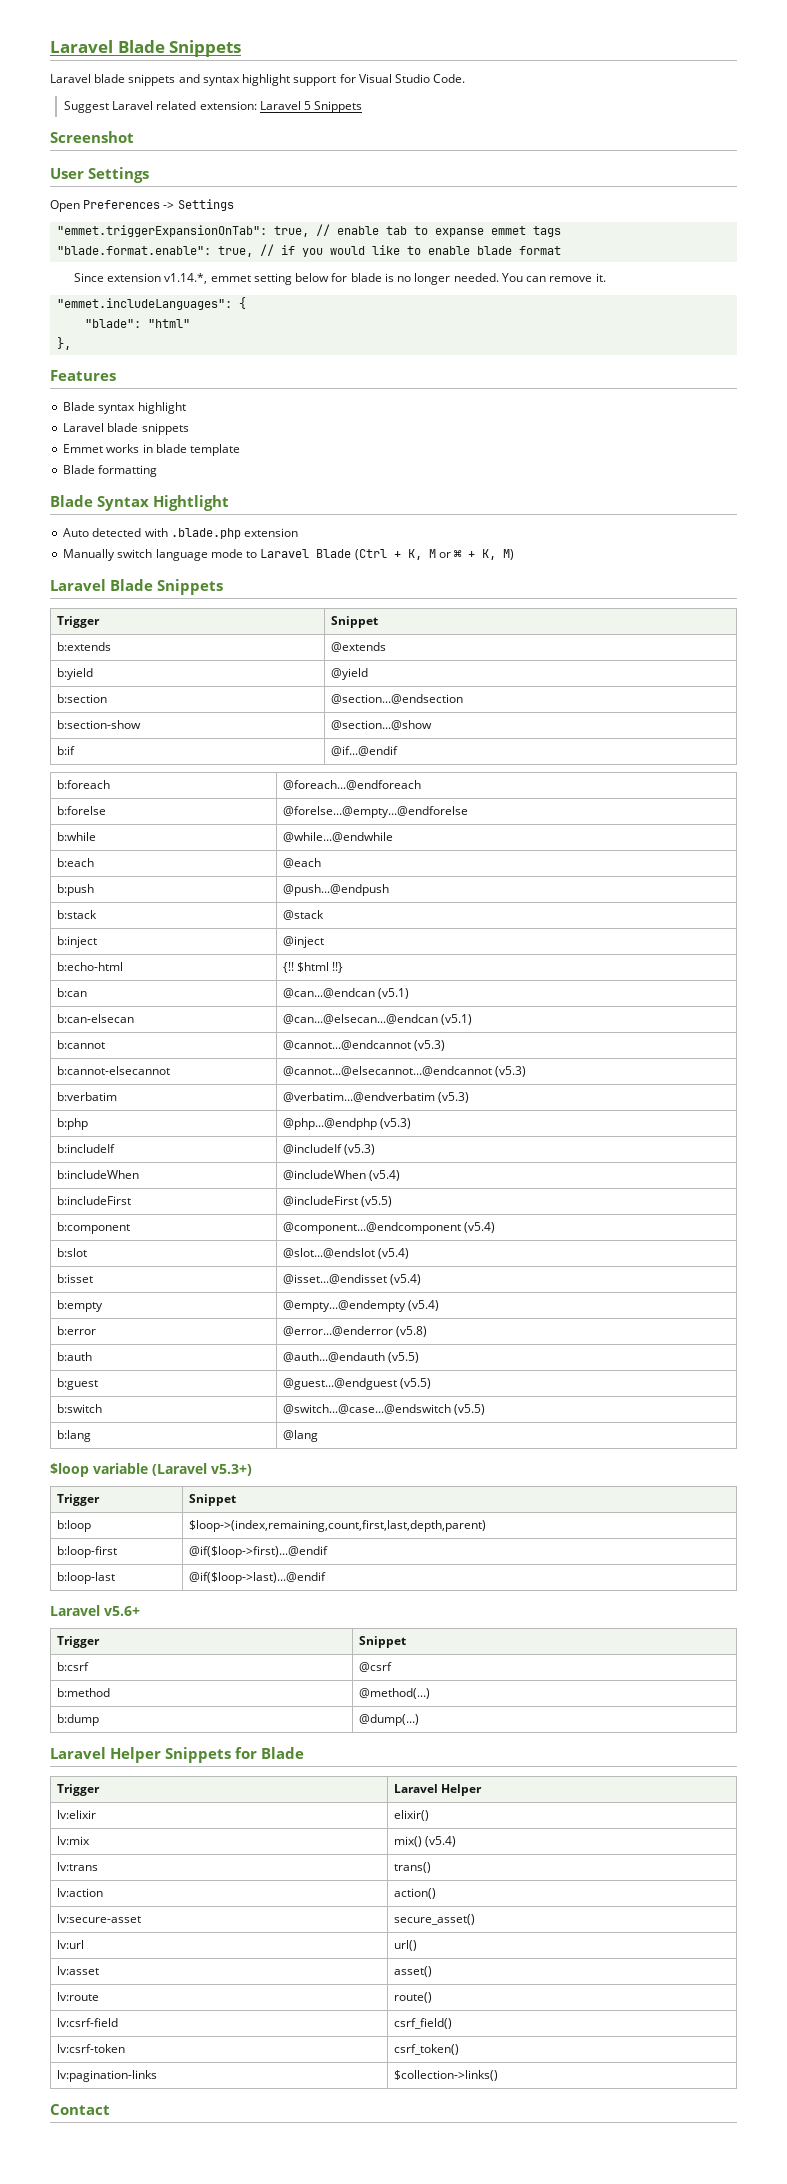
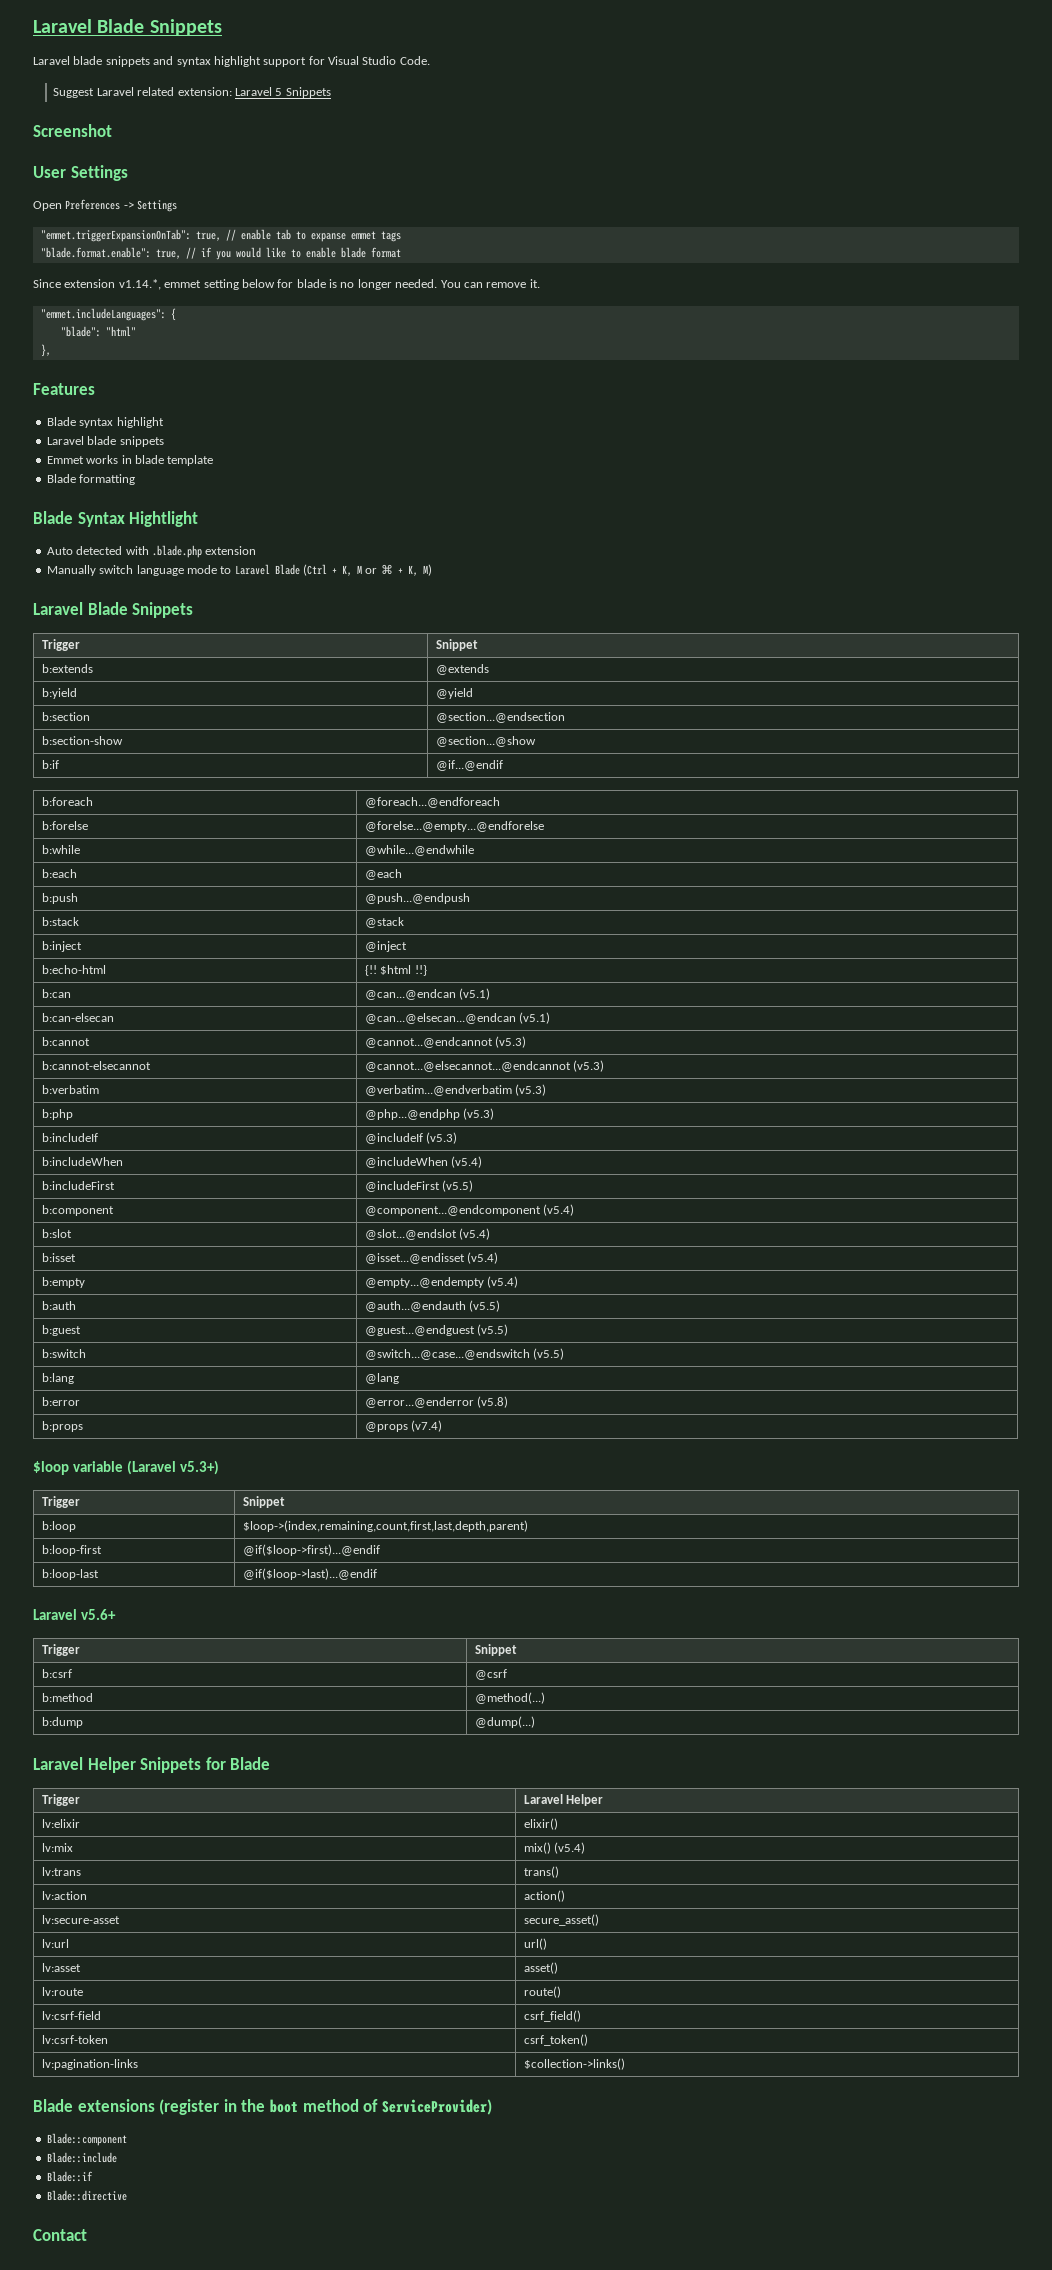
[56,1326,96,1335] [282,1326,427,1337] // b:error | @error...@enderror (v5.8) -> (519, 1282) none
(318, 1436) none -> [42,1397,81,1406] [365,1396,509,1408] [42,1421,84,1432] [365,1420,443,1432] // b:error | @error...@enderror (v5.8) // b:props | @props (v7.4)
(498, 2075) none -> [33,2099,492,2115] [46,2133,127,2146] [46,2152,117,2163] [46,2171,93,2182] [46,2190,127,2201] // Blade extensions (register in the boot method of ServiceProvider) // Blade::component // Blade::include // Blade::if // Blade::directive

